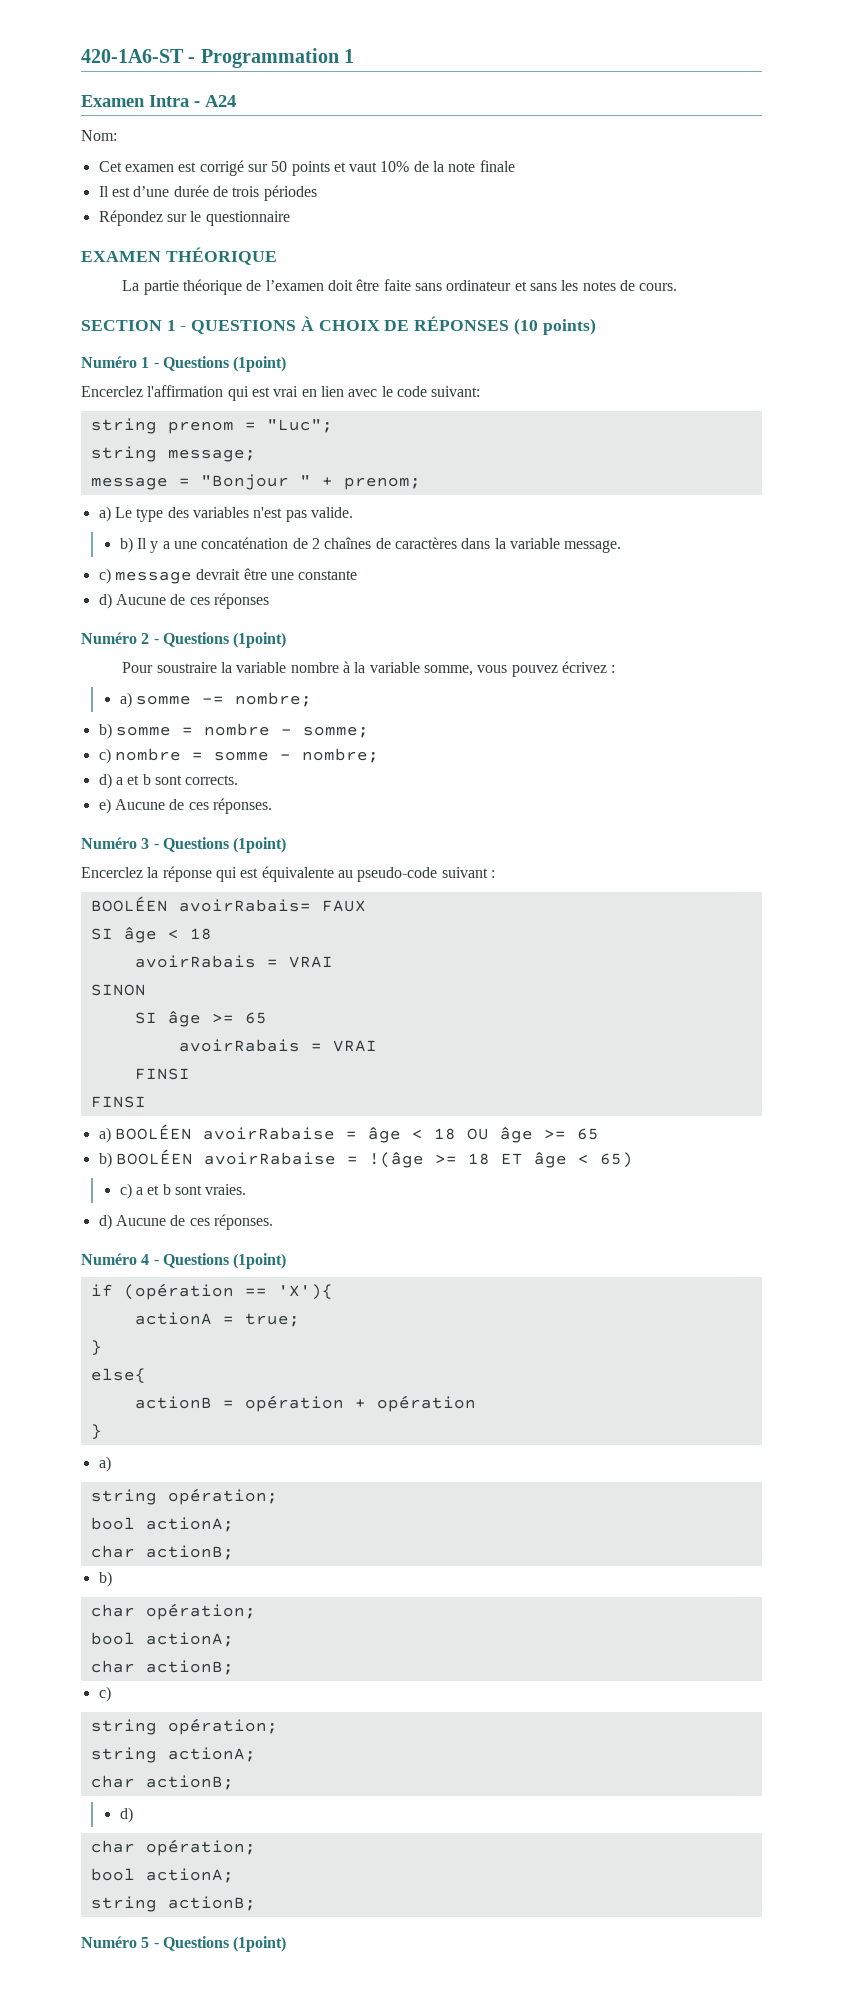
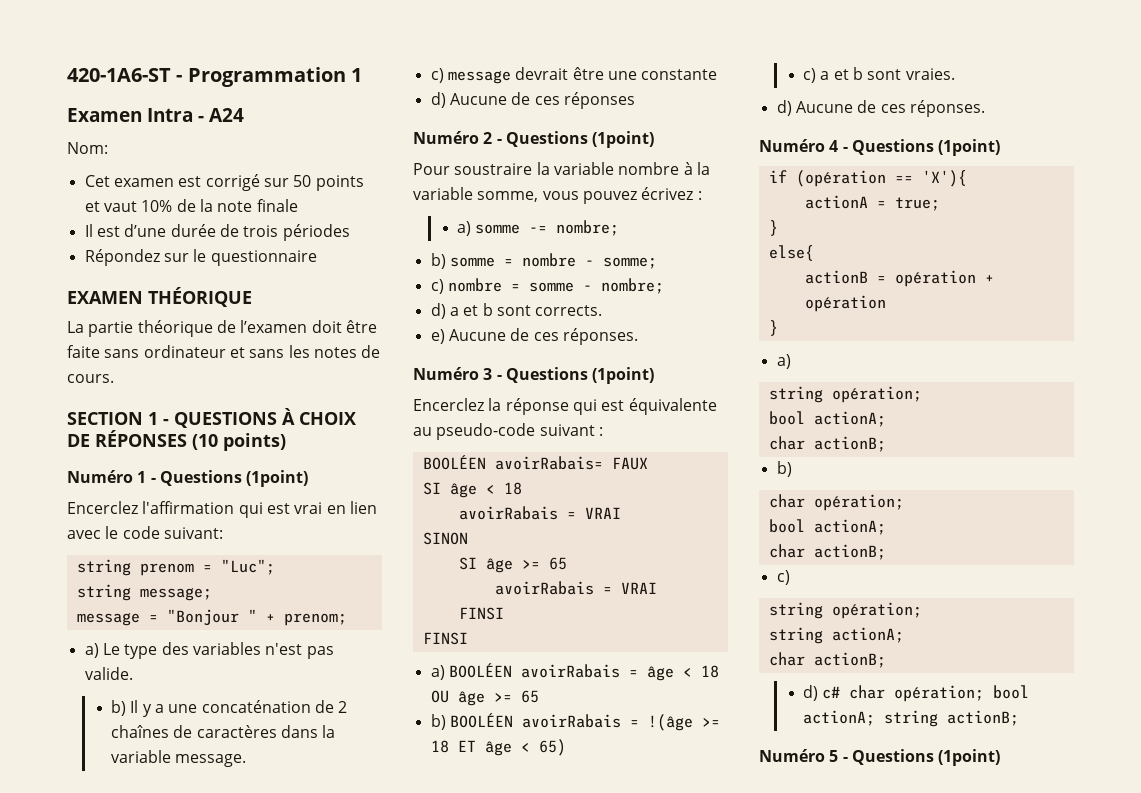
[202,1127,335,1140] avoirRabaise -> [520,664,620,678] avoirRabais
[203,1152,336,1165] avoirRabaise -> [521,714,621,728] avoirRabais
[90,1839,256,1856] [90,1868,234,1883] // char opération; // bool actionA; // -> [822,685,1030,702] [803,710,876,726] c# char opération; bool actionA;

